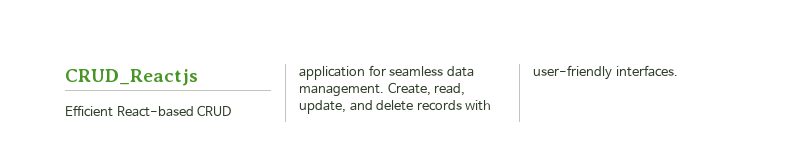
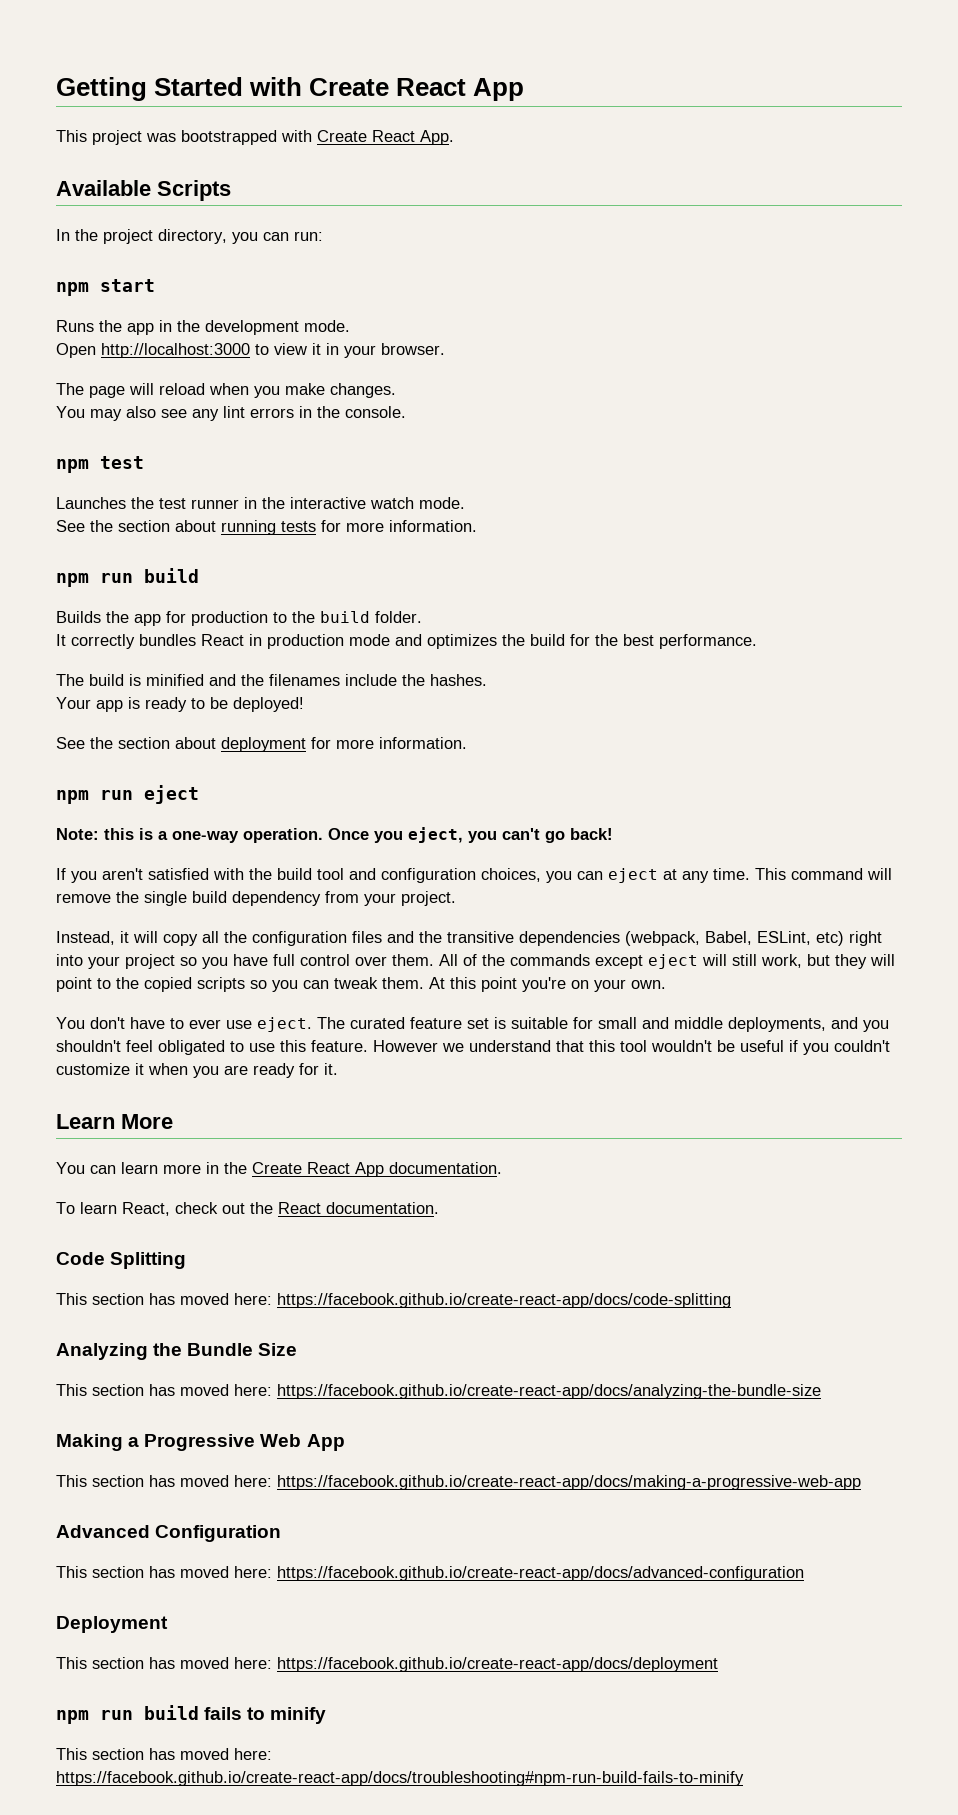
[65,69,198,86] [65,105,232,117] [299,65,474,80] [299,82,466,97] [299,100,492,114] [533,65,678,80] CRUD_Reactjs // Efficient React-based CRUD application for seamless data management. Create, read, update, and delete records with user-friendly interfaces. -> [56,77,525,101] [56,130,454,145] [56,180,231,201] [56,229,323,244] [56,279,155,296] [56,320,350,335] [56,343,445,358] [56,383,396,398] [56,406,406,421] [56,456,144,473] [56,497,465,509] [56,520,477,535] [56,568,199,587] [56,611,422,626] [56,634,757,649] [56,674,487,686] [56,697,304,712] [56,737,467,752] [56,785,199,804] [56,827,613,843] [56,868,892,883] [56,891,456,906] [56,931,882,946] [56,954,895,969] [56,977,666,992] [56,1017,889,1032] [56,1040,890,1055] [56,1063,338,1078] [56,1114,173,1129] [56,1162,502,1177] [56,1202,439,1216] [56,1252,187,1269] [56,1293,731,1308] [56,1343,298,1360] [56,1384,821,1399] [56,1434,345,1451] [56,1475,861,1490] [56,1525,282,1542] [56,1566,804,1581] [56,1616,168,1633] [56,1657,718,1672] [56,1705,327,1724] [56,1748,272,1760] [56,1771,744,1786] Getting Started with Create React App // This project was bootstrapped with Create React App. // Available Scripts // In the project directory, you can run: // npm start // Runs the app in the development mode. // Open http://localhost:3000 to view it in your browser. // The page will reload when you make changes. // You may also see any lint errors in the console. // npm test // Launches the test runner in the interactive watch mode. // See the section about running tests for more information. // npm run build // Builds the app for production to the build folder. // It correctly bundles React in production mode and optimizes the build for the best performance. // The build is minified and the filenames include the hashes. // Your app is ready to be deployed! // See the section about deployment for more information. // npm run eject // Note: this is a one-way operation. Once you eject, you can't go back! // If you aren't satisfied with the build tool and configuration choices, you can eject at any time. This command will remove the single build dependency from your project. // Instead, it will copy all the configuration files and the transitive dependencies (webpack, Babel, ESLint, etc) right into your project so you have full control over them. All of the commands except eject will still work, but they will point to the copied scripts so you can tweak them. At this point you're on your own. // You don't have to ever use eject. The curated feature set is suitable for small and middle deployments, and you shouldn't feel obligated to use this feature. However we understand that this tool wouldn't be useful if you couldn't customize it when you are ready for it. // Learn More // You can learn more in the Create React App documentation. // To learn React, check out the React documentation. // Code Splitting // This section has moved here: https://facebook.github.io/create-react-app/docs/code-splitting // Analyzing the Bundle Size // This section has moved here: https://facebook.github.io/create-react-app/docs/analyzing-the-bundle-size // Making a Progressive Web App // This section has moved here: https://facebook.github.io/create-react-app/docs/making-a-progressive-web-app // Advanced Configuration // This section has moved here: https://facebook.github.io/create-react-app/docs/advanced-configuration // Deployment // This section has moved here: https://facebook.github.io/create-react-app/docs/deployment // npm run build fails to minify // This section has moved here: https://facebook.github.io/create-react-app/docs/troubleshooting#npm-run-build-fails-to-minify

